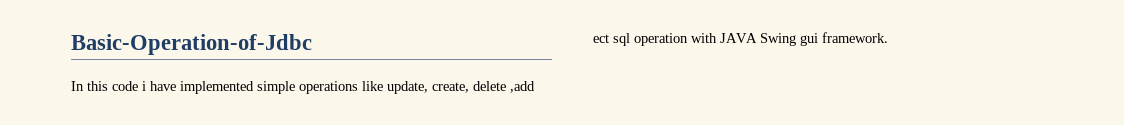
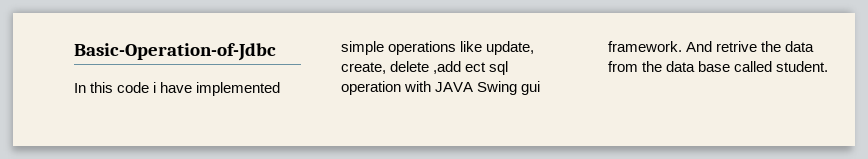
(888, 37) none -> [686,41,815,52] [608,61,829,72] And retrive the data from the data base called student.

